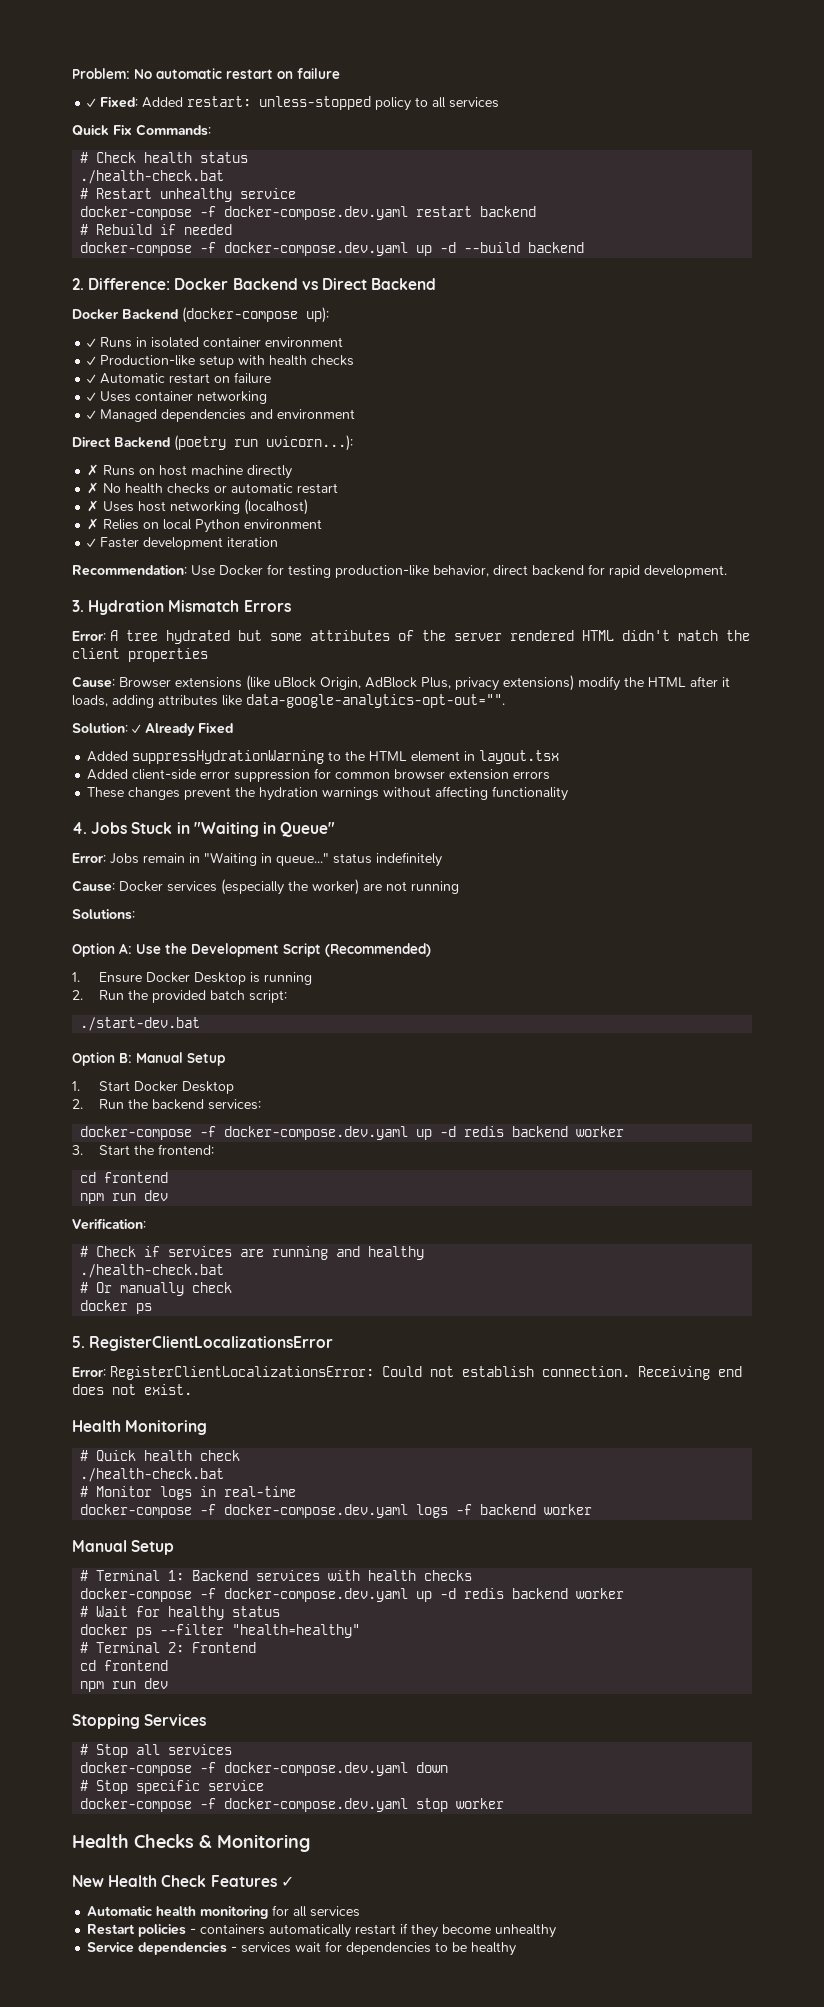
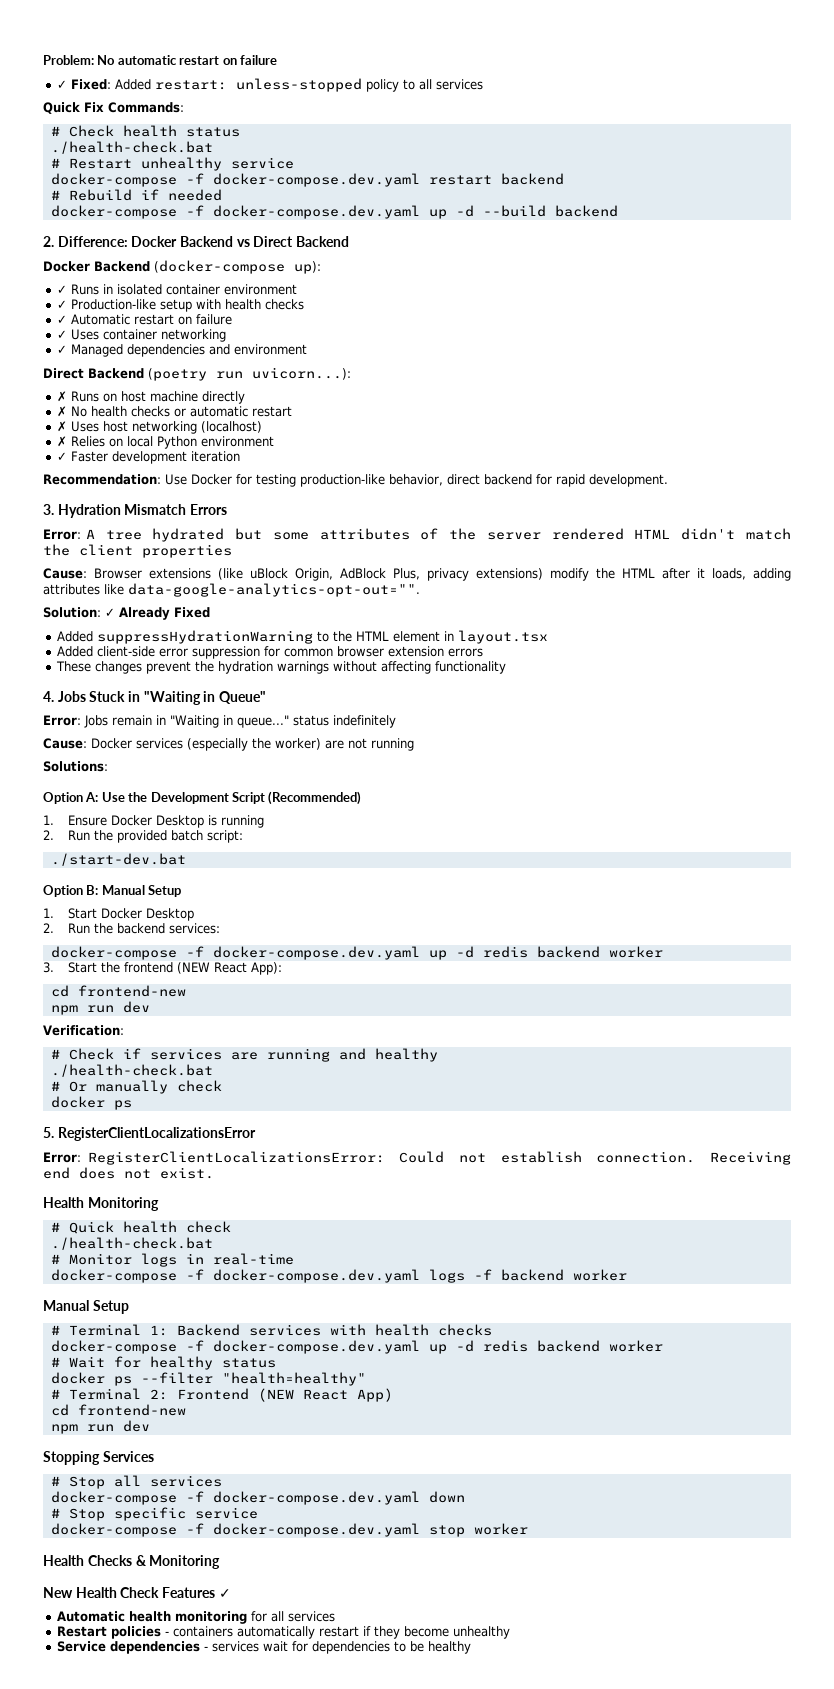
[157,1144,214,1155] [80,1172,169,1183] frontend: // cd frontend -> [123,962,282,975] [50,985,186,997] frontend (NEW React App): // cd frontend-new
[80,1660,169,1671] // cd frontend -> [257,1388,393,1402] [50,1404,186,1416] (NEW React App) // cd frontend-new

